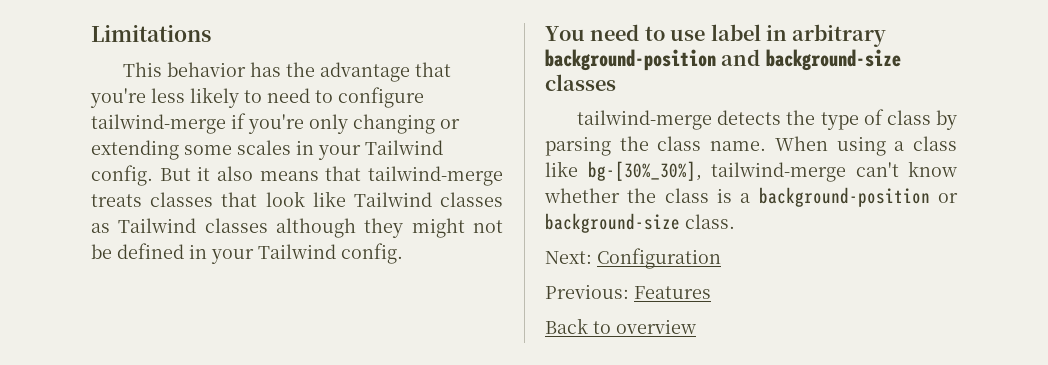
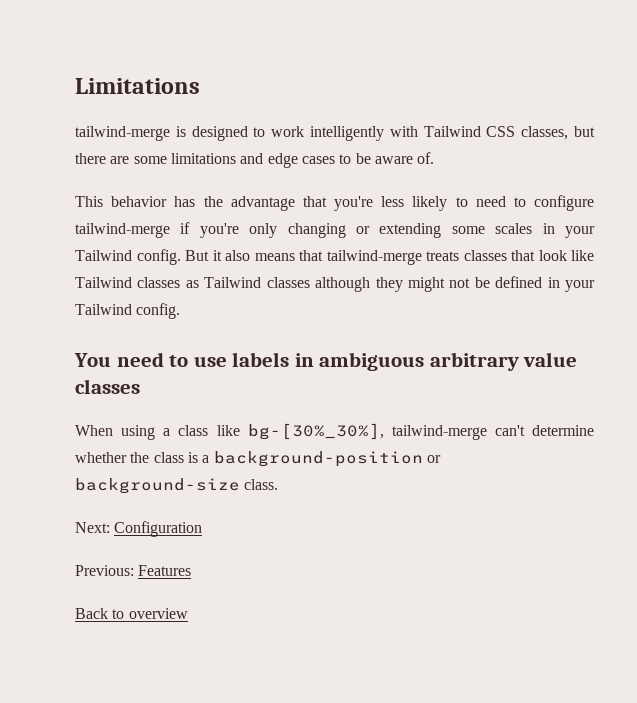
(211, 33) none -> [75,126,595,141] [75,152,435,168] // tailwind-merge is designed to work intelligently with Tailwind CSS classes, but there are some limitations and edge cases to be aware of.
[710,24,887,47] [545,49,901,71] [545,74,616,91] [577,109,957,130] [545,136,767,156] label in arbitrary background-position and background-size classes // tailwind-merge detects the type of class by parsing the class name. -> [232,352,578,371] [75,379,140,394] labels in ambiguous arbitrary value classes //
[908,161,957,177] know -> [532,425,594,436] determine

